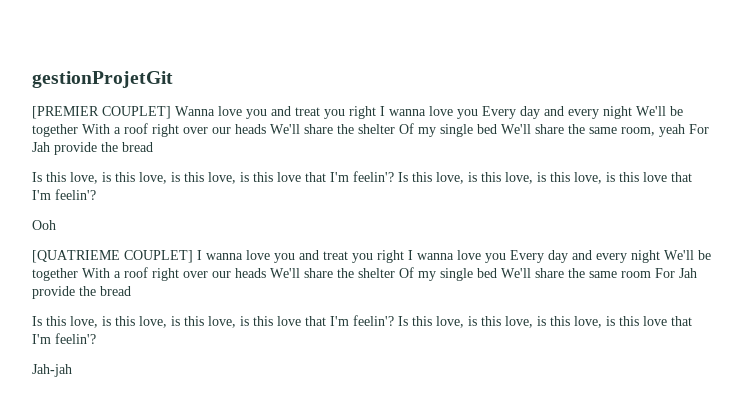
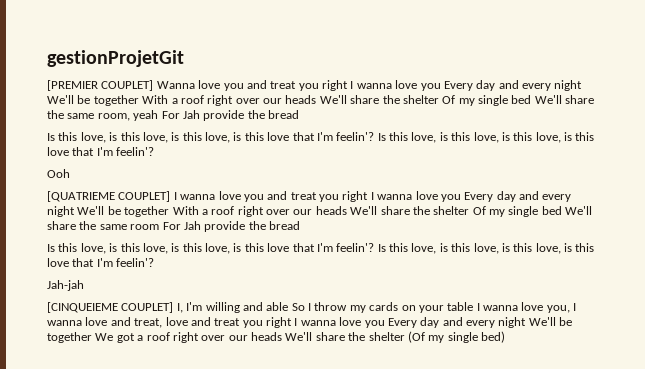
(72, 370) none -> [47,302,577,313] [47,317,573,328] [47,331,505,343] // [CINQUEIEME COUPLET] I, I'm willing and able So I throw my cards on your table I wanna love you, I wanna love and treat, love and treat you right I wanna love you Every day and every night We'll be together We got a roof right over our heads We'll share the shelter (Of my single bed)

